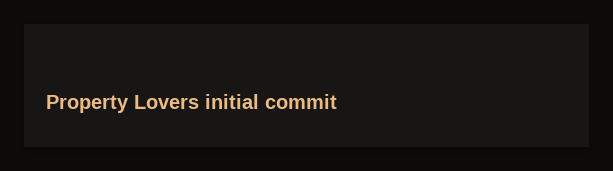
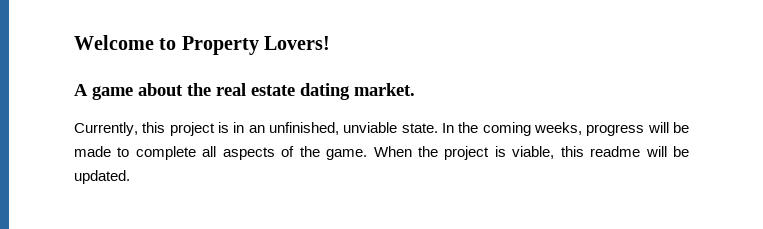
[46,94,337,113] Property Lovers initial commit -> [74,35,331,55] [74,83,415,100] [74,122,689,136] [74,146,689,160] [74,170,130,184] Welcome to Property Lovers! // A game about the real estate dating market. // Currently, this project is in an unfinished, unviable state. In the coming weeks, progress will be made to complete all aspects of the game. When the project is viable, this readme will be updated.

